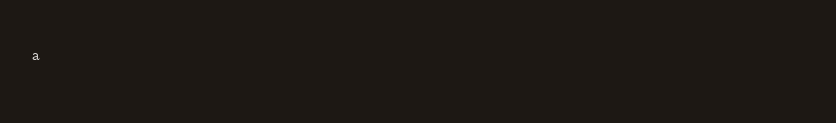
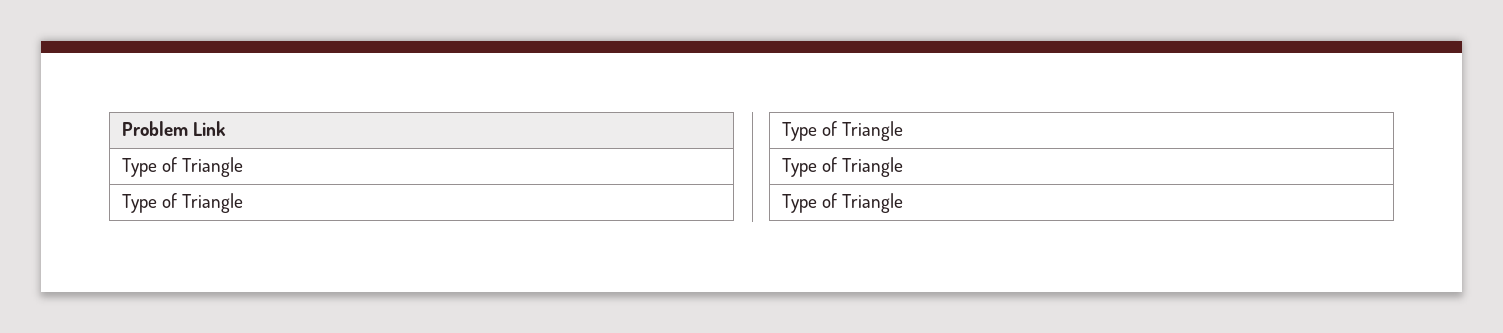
[32,53,40,60] a -> [121,121,226,136] [121,157,244,177] [121,193,244,213] [781,121,904,141] [781,157,904,177] [781,193,904,213] Problem Link // Type of Triangle // Type of Triangle // Type of Triangle // Type of Triangle // Type of Triangle

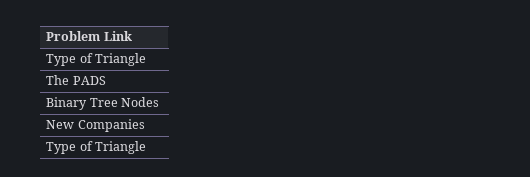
[121,193,244,213] [781,121,904,141] [781,157,904,177] Type of Triangle // Type of Triangle // Type of Triangle -> [46,75,106,85] [46,97,160,110] [46,119,145,132] The PADS // Binary Tree Nodes // New Companies

